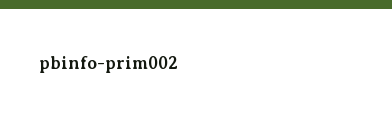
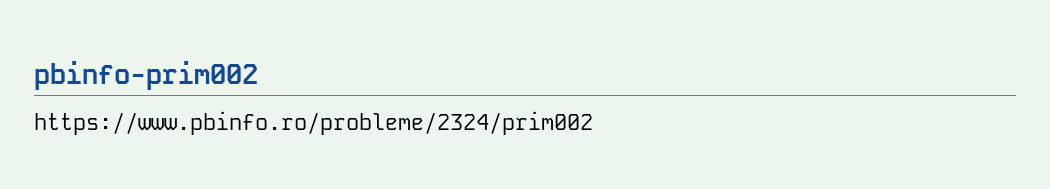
(178, 64) none -> [34,111,593,135] // https://www.pbinfo.ro/probleme/2324/prim002

